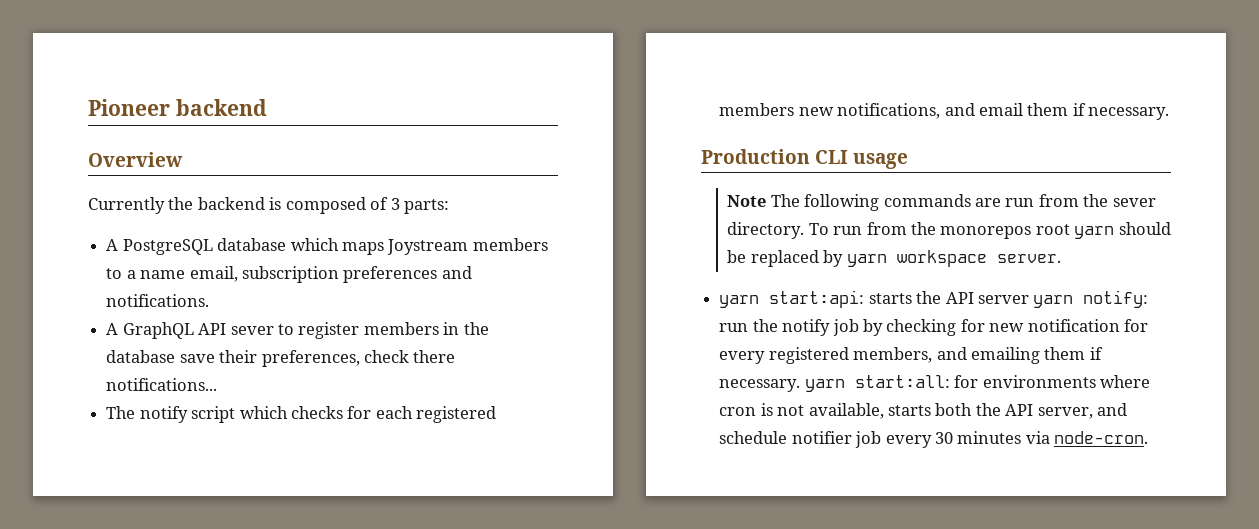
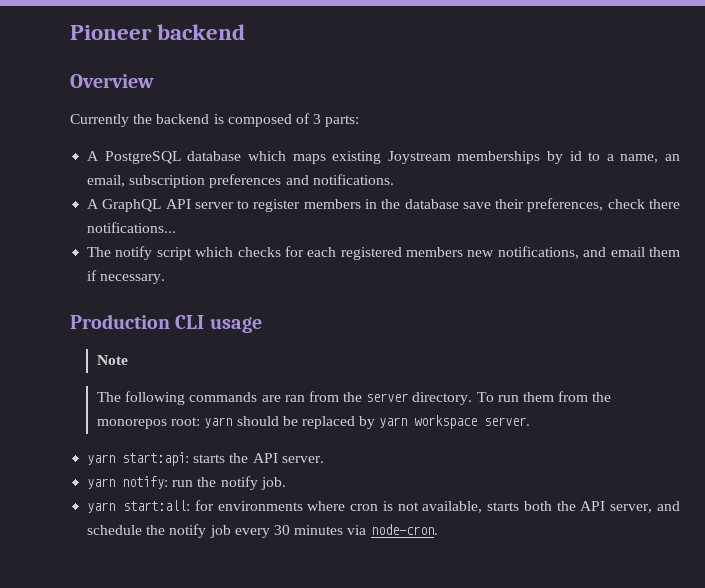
[387,238,548,255] [106,268,186,279] Joystream members to a name -> [332,151,680,164] existing Joystream memberships by id to a name, an
[230,326,274,335] sever -> [194,202,234,209] server
(767, 201) none -> (128, 360) //
[1005,194,1156,207] run from the sever -> [284,391,409,402] ran from the server
(863, 230) none -> [522,392,554,402] them
[1035,224,1070,235] root -> [171,417,201,426] root:
[977,295,1029,304] server -> [281,456,324,463] server. //
[832,319,1149,336] [719,347,1103,364] [719,379,801,392] job by checking for new notification for every registered members, and emailing them if necessary. -> [260,477,286,490] job. //
[791,431,852,444] notifier -> [146,524,207,538] the notify

